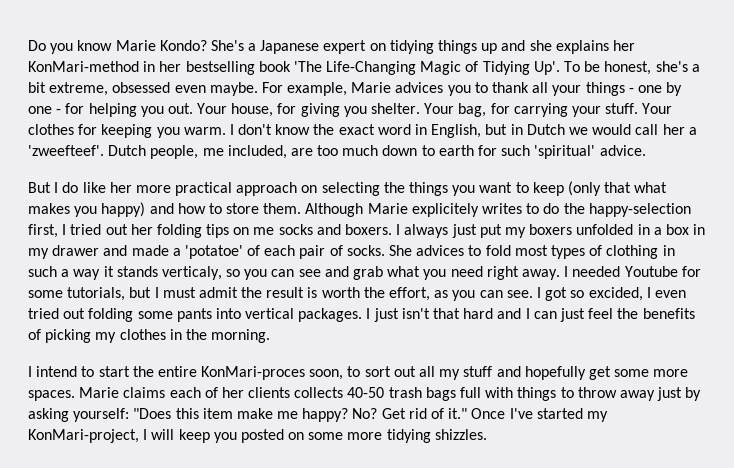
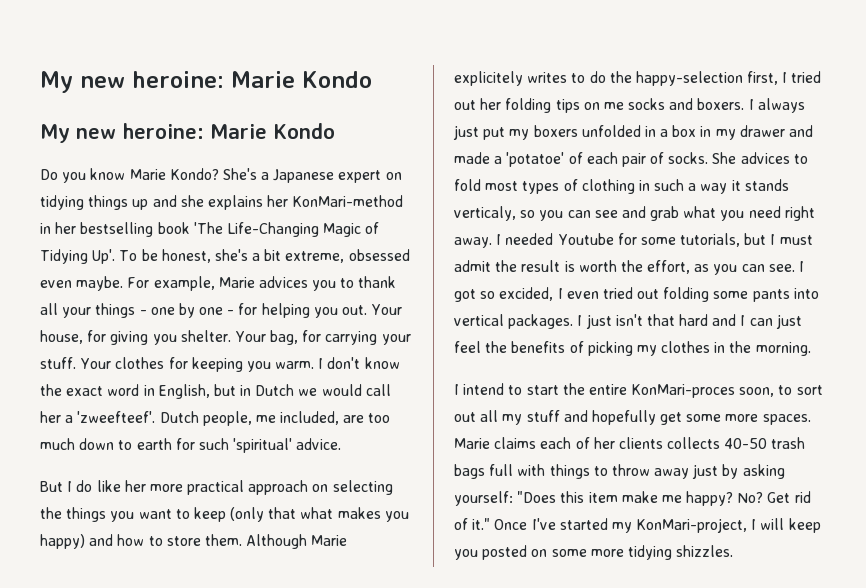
(28, 45) none -> [40,71,372,93] [40,123,335,143] My new heroine: Marie Kondo // My new heroine: Marie Kondo //

